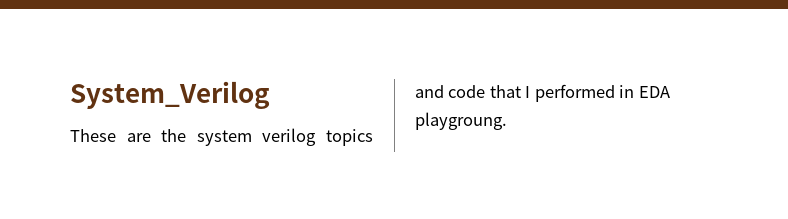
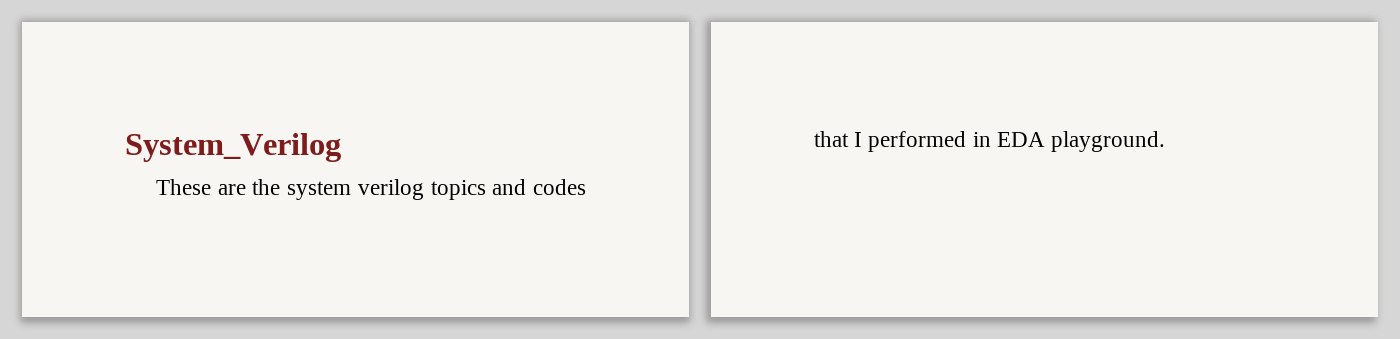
[448,85,486,98] code -> [533,179,586,195] codes
[415,112,507,130] playgroung. -> [1051,131,1166,152] playground.

